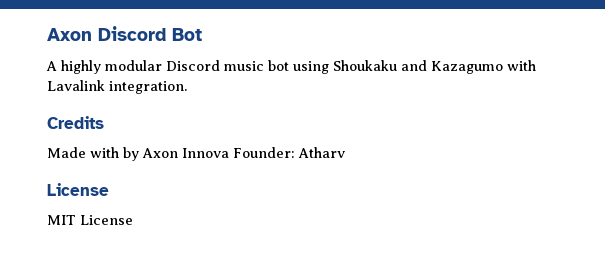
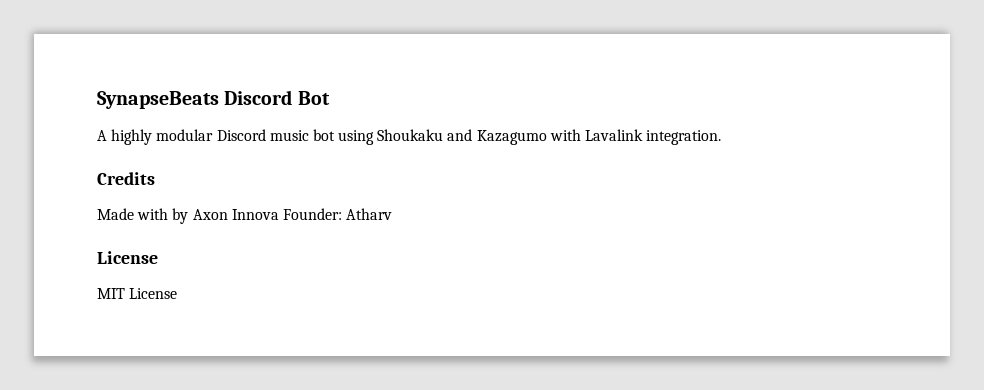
[47,28,92,41] Axon -> [97,91,219,109] SynapseBeats

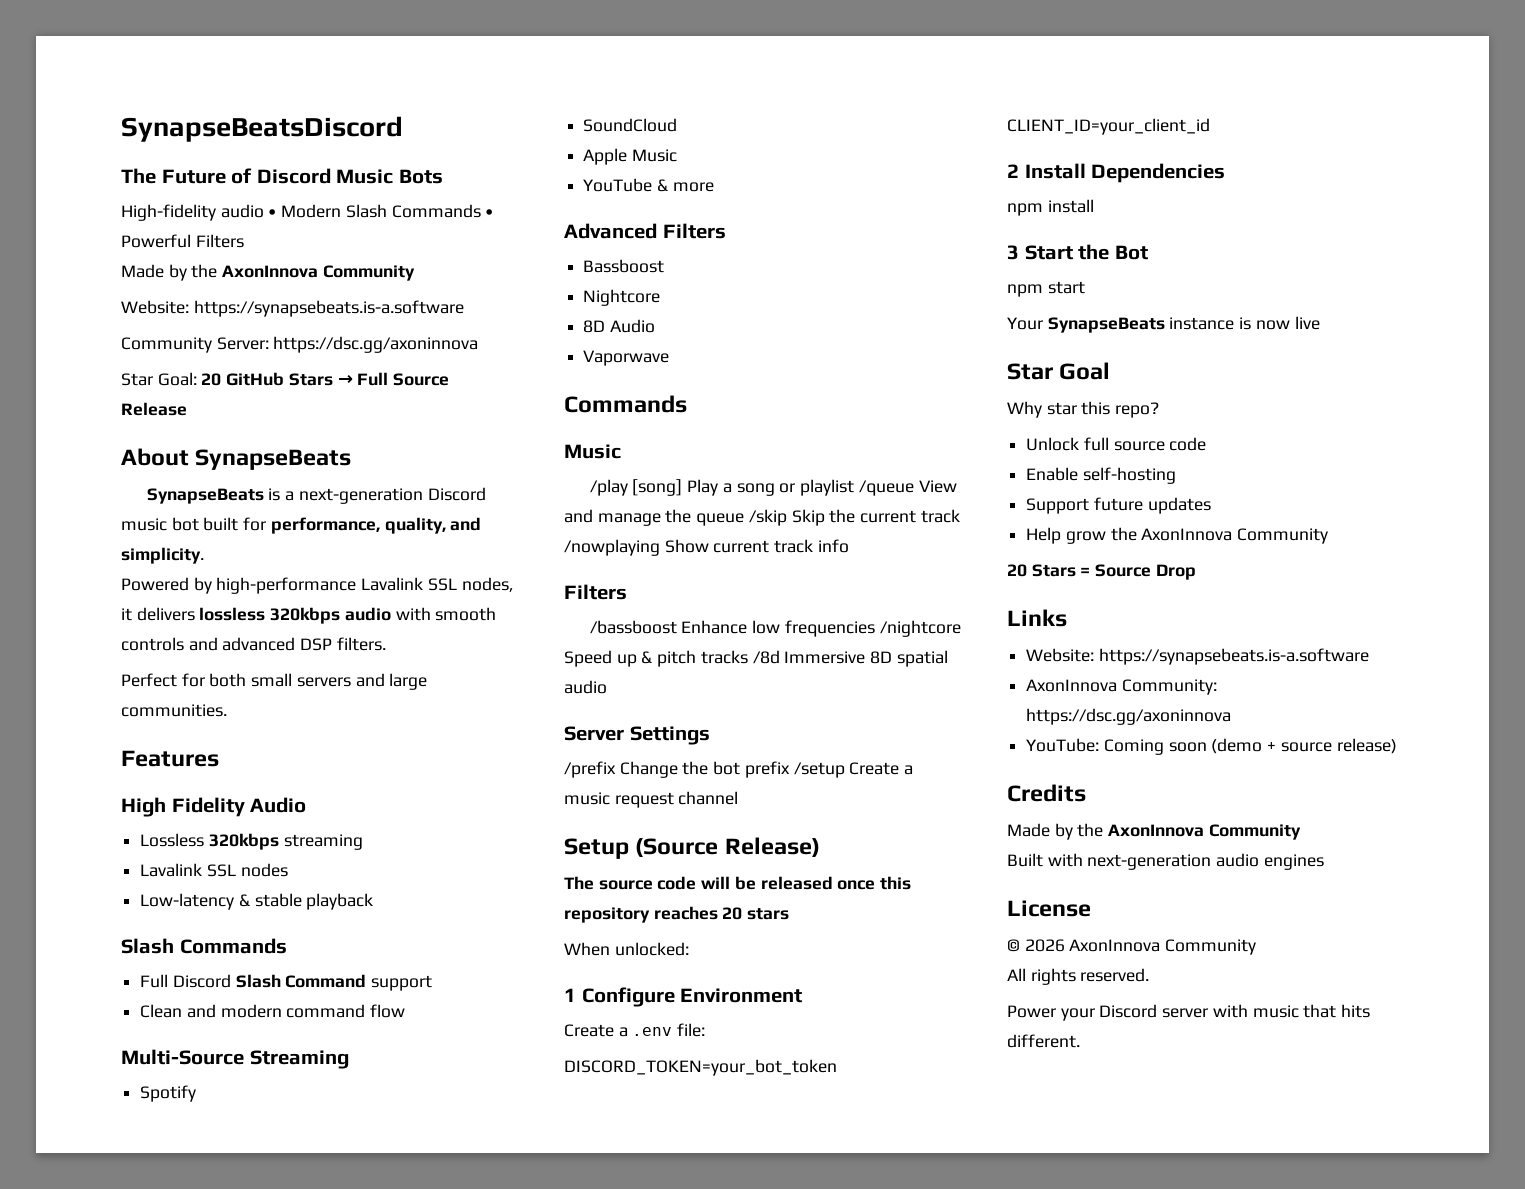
[97,90,330,109] [97,129,722,145] [97,172,155,185] [97,208,393,224] [97,251,158,264] [97,288,178,299] SynapseBeats Discord Bot // A highly modular Discord music bot using Shoukaku and Kazagumo with Lavalink integration. // Credits // Made with by Axon Innova Founder: Atharv // License // MIT License -> [121,116,403,142] [121,168,443,184] [121,204,494,221] [121,234,244,248] [121,264,415,281] [121,300,464,317] [121,336,479,353] [121,372,450,386] [121,402,187,416] [121,448,352,470] [146,487,486,504] [121,517,482,534] [121,547,204,564] [121,577,513,594] [121,607,497,624] [121,637,386,651] [121,673,428,690] [121,704,227,717] [121,750,219,767] [121,797,307,817] [140,833,363,850] [140,863,288,877] [140,893,374,910] [121,938,287,954] [140,974,433,991] [140,1004,406,1018] [121,1049,349,1069] [140,1085,197,1102] [583,118,678,132] [583,148,677,165] [583,178,714,192] [564,223,726,239] [583,259,665,273] [583,289,661,306] [583,319,655,333] [583,350,670,366] [564,395,687,413] [564,444,621,459] [589,479,957,496] [564,509,960,526] [564,539,849,556] [564,584,627,600] [589,620,961,637] [564,650,948,667] [564,680,607,694] [564,726,710,745] [564,761,914,778] [564,791,739,808] [564,837,820,859] [564,876,912,890] [564,906,790,923] [564,942,689,956] [564,987,803,1007] [564,1023,706,1037] [564,1059,837,1076] [1007,118,1210,135] [1007,163,1226,183] [1007,199,1094,216] [1007,244,1148,260] [1007,281,1085,297] [1007,316,1320,333] [1007,362,1111,380] [1007,401,1160,418] [1026,437,1207,451] [1026,467,1176,484] [1026,497,1211,514] [1026,527,1329,544] [1007,564,1196,580] [1007,609,1067,627] [1026,648,1369,665] [1026,679,1217,695] [1026,708,1232,725] [1026,738,1397,755] [1007,784,1086,802] [1007,823,1301,840] [1007,853,1324,870] [1007,900,1091,917] [1007,939,1257,955] [1007,968,1150,985] [1007,1004,1371,1021] [1007,1034,1080,1048] SynapseBeatsDiscord // The Future of Discord Music Bots // High-fidelity audio • Modern Slash Commands • Powerful Filters // Made by the AxonInnova Community // Website: https://synapsebeats.is-a.software // Community Server: https://dsc.gg/axoninnova // Star Goal: 20 GitHub Stars → Full Source Release // About SynapseBeats // SynapseBeats is a next-generation Discord music bot built for performance, quality, and simplicity. // Powered by high-performance Lavalink SSL nodes, it delivers lossless 320kbps audio with smooth controls and advanced DSP filters. // Perfect for both small servers and large communities. // Features // High Fidelity Audio // Lossless 320kbps streaming // Lavalink SSL nodes // Low-latency & stable playback // Slash Commands // Full Discord Slash Command support // Clean and modern command flow // Multi-Source Streaming // Spotify // SoundCloud // Apple Music // YouTube & more // Advanced Filters // Bassboost // Nightcore // 8D Audio // Vaporwave // Commands // Music // /play [song] Play a song or playlist /queue View and manage the queue /skip Skip the current track /nowplaying Show current track info // Filters // /bassboost Enhance low frequencies /nightcore Speed up & pitch tracks /8d Immersive 8D spatial audio // Server Settings // /prefix Change the bot prefix /setup Create a music request channel // Setup (Source Release) // The source code will be released once this repository reaches 20 stars // When unlocked: // 1 Configure Environment // Create a .env file: // DISCORD_TOKEN=your_bot_token CLIENT_ID=your_client_id // 2 Install Dependencies // npm install // 3 Start the Bot // npm start // Your SynapseBeats instance is now live // Star Goal // Why star this repo? // Unlock full source code // Enable self-hosting // Support future updates // Help grow the AxonInnova Community // 20 Stars = Source Drop // Links // Website: https://synapsebeats.is-a.software // AxonInnova Community: https://dsc.gg/axoninnova // YouTube: Coming soon (demo + source release) // Credits // Made by the AxonInnova Community // Built with next-generation audio engines // License // © 2026 AxonInnova Community // All rights reserved. // Power your Discord server with music that hits different.

